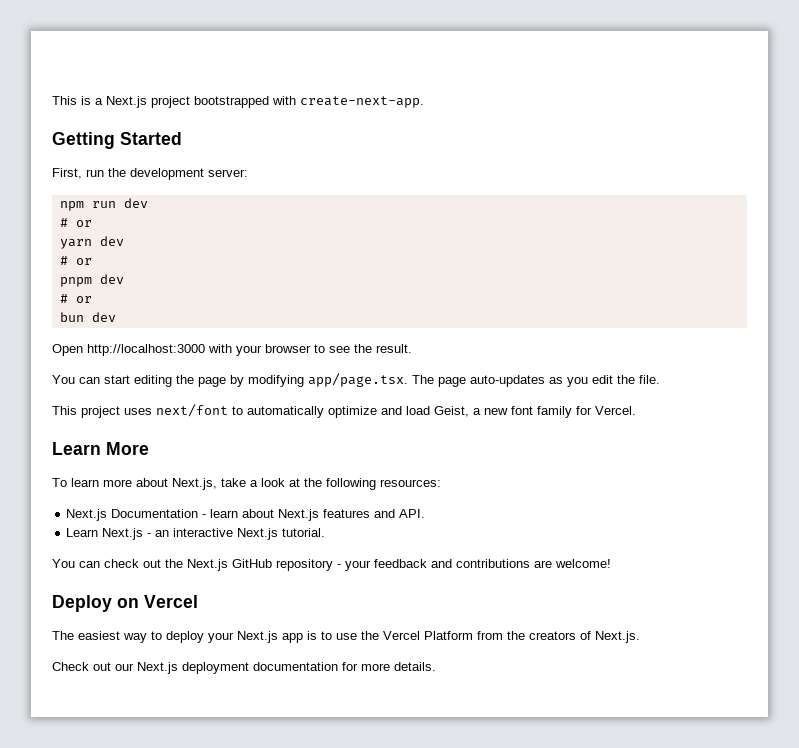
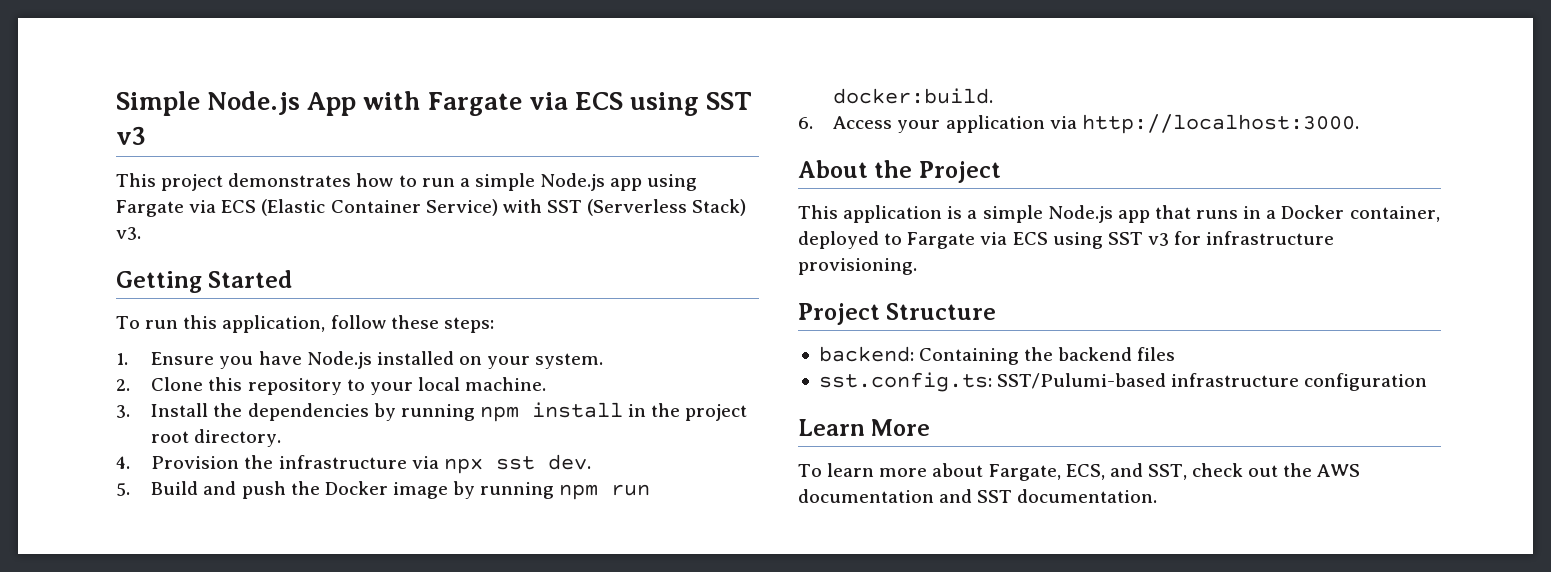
[52,96,424,108] [52,132,182,149] [52,168,248,180] [59,198,148,211] [59,218,92,227] [59,236,124,249] [59,256,92,265] [59,274,124,287] [59,294,92,303] [59,312,116,322] [52,344,412,356] [52,373,660,387] [52,404,636,418] This is a Next.js project bootstrapped with create-next-app. // Getting Started // First, run the development server: // npm run dev // # or // yarn dev // # or // pnpm dev // # or // bun dev // Open http://localhost:3000 with your browser to see the result. // You can start editing the page by modifying app/page.tsx. The page auto-updates as you edit the file. // This project uses next/font to automatically optimize and load Geist, a new font family for Vercel. -> [116,91,753,116] [116,126,146,145] [116,173,698,191] [116,199,747,217] [116,227,141,240] [116,270,293,293] [116,315,494,333] [116,351,604,369] [116,377,547,395] [116,402,748,422] [151,429,282,447] [116,454,591,474] [116,481,651,500] [833,88,994,104] [798,114,1359,134] [798,160,1001,183] [798,205,1440,223] [798,231,1335,249] [798,258,917,275] [798,303,997,325] [818,346,1176,365] [818,372,1428,392] Simple Node.js App with Fargate via ECS using SST v3 // This project demonstrates how to run a simple Node.js app using Fargate via ECS (Elastic Container Service) with SST (Serverless Stack) v3. // Getting Started // To run this application, follow these steps: // 1. Ensure you have Node.js installed on your system. // 2. Clone this repository to your local machine. // 3. Install the dependencies by running npm install in the project root directory. // 4. Provision the infrastructure via npx sst dev. // 5. Build and push the Docker image by running npm run docker:build. // 6. Access your application via http://localhost:3000. // About the Project // This application is a simple Node.js app that runs in a Docker container, deployed to Fargate via ECS using SST v3 for infrastructure provisioning. // Project Structure // backend: Containing the backend files // sst.config.ts: SST/Pulumi-based infrastructure configuration
[172,478,441,490] [66,509,426,521] [66,528,326,540] [52,559,611,571] [52,595,198,612] [52,631,640,643] [52,662,436,674] Next.js, take a look at the following resources: // Next.js Documentation - learn about Next.js features and API. // Learn Next.js - an interactive Next.js tutorial. // You can check out the Next.js GitHub repository - your feedback and contributions are welcome! // Deploy on Vercel // The easiest way to deploy your Next.js app is to use the Vercel Platform from the creators of Next.js. // Check out our Next.js deployment documentation for more details. -> [988,463,1361,481] [798,489,1158,503] Fargate, ECS, and SST, check out the AWS documentation and SST documentation.

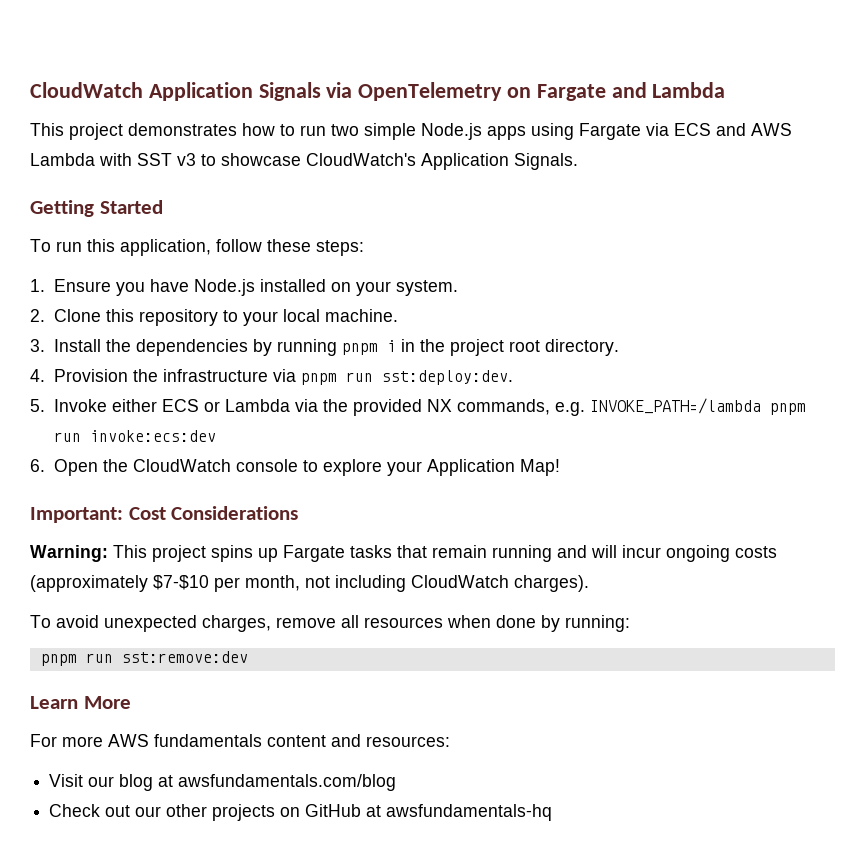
[116,91,753,116] [116,126,146,145] Simple Node.js App with Fargate via ECS using SST v3 -> [30,82,726,101] CloudWatch Application Signals via OpenTelemetry on Fargate and Lambda
[459,173,643,191] a simple Node.js app -> [331,123,526,140] two simple Node.js apps
[261,199,747,216] [116,227,141,240] (Elastic Container Service) with SST (Serverless Stack) v3. -> [716,123,792,136] [30,153,578,170] and AWS Lambda with SST v3 to showcase CloudWatch's Application Signals.
[479,402,623,422] npm install -> [341,340,396,355] pnpm i
[443,454,591,474] [116,481,651,500] [833,88,994,104] [798,114,1359,134] [798,160,1001,183] [798,205,1440,223] [798,231,1335,249] [798,258,917,275] [798,303,997,325] [818,346,1176,365] [818,372,1428,392] [798,419,931,436] [798,463,1361,481] [798,489,1158,503] npx sst dev. // 5. Build and push the Docker image by running npm run docker:build. // 6. Access your application via http://localhost:3000. // About the Project // This application is a simple Node.js app that runs in a Docker container, deployed to Fargate via ECS using SST v3 for infrastructure provisioning. // Project Structure // backend: Containing the backend files // sst.config.ts: SST/Pulumi-based infrastructure configuration // Learn More // To learn more about Fargate, ECS, and SST, check out the AWS documentation and SST documentation. -> [300,370,513,385] [30,398,806,416] [53,430,216,442] [30,459,560,476] [30,506,299,523] [30,545,777,562] [30,575,589,592] [30,615,630,632] [40,651,248,666] [30,696,131,709] [30,734,450,747] [49,774,397,791] [49,804,553,821] pnpm run sst:deploy:dev. // 5. Invoke either ECS or Lambda via the provided NX commands, e.g. INVOKE_PATH=/lambda pnpm run invoke:ecs:dev // 6. Open the CloudWatch console to explore your Application Map! // Important: Cost Considerations // Warning: This project spins up Fargate tasks that remain running and will incur ongoing costs (approximately $7-$10 per month, not including CloudWatch charges). // To avoid unexpected charges, remove all resources when done by running: // pnpm run sst:remove:dev // Learn More // For more AWS fundamentals content and resources: // Visit our blog at awsfundamentals.com/blog // Check out our other projects on GitHub at awsfundamentals-hq

